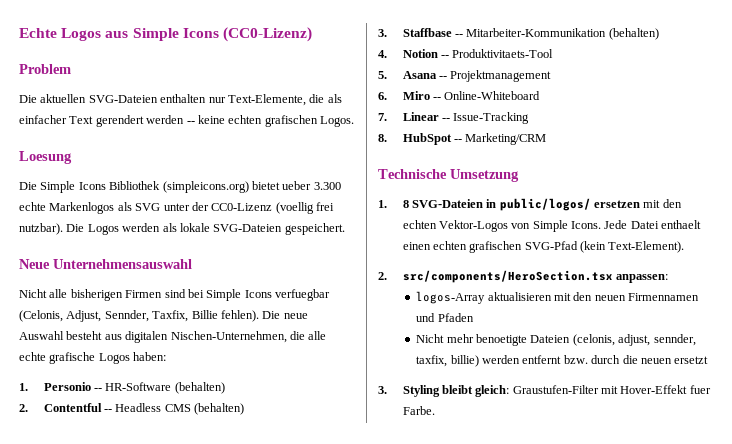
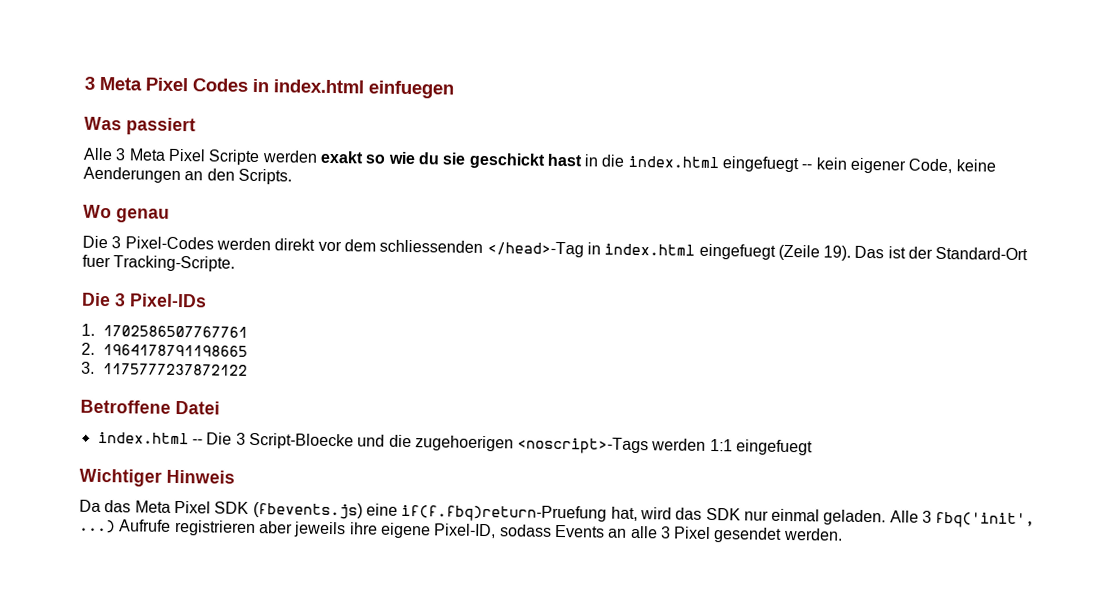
[19,27,312,42] [19,64,71,74] [19,94,342,106] [19,115,354,127] [19,151,72,164] [19,181,341,193] [19,202,334,214] [19,223,345,235] [19,259,192,269] [19,289,330,301] [19,310,308,322] [19,331,327,343] [19,352,167,364] [19,382,225,394] [19,403,245,415] [378,28,659,40] [378,49,554,58] [378,70,552,82] [378,91,541,100] [378,112,530,124] [378,133,547,145] [378,169,519,182] [378,198,682,211] [402,220,702,232] [402,241,685,253] [378,270,668,283] [416,291,700,304] [416,313,474,322] [416,334,696,346] [416,355,709,367] [378,385,711,397] [402,406,435,415] Echte Logos aus Simple Icons (CC0-Lizenz) // Problem // Die aktuellen SVG-Dateien enthalten nur Text-Elemente, die als einfacher Text gerendert werden -- keine echten grafischen Logos. // Loesung // Die Simple Icons Bibliothek (simpleicons.org) bietet ueber 3.300 echte Markenlogos als SVG unter der CC0-Lizenz (voellig frei nutzbar). Die Logos werden als lokale SVG-Dateien gespeichert. // Neue Unternehmensauswahl // Nicht alle bisherigen Firmen sind bei Simple Icons verfuegbar (Celonis, Adjust, Sennder, Taxfix, Billie fehlen). Die neue Auswahl besteht aus digitalen Nischen-Unternehmen, die alle echte grafische Logos haben: // 1. Personio -- HR-Software (behalten) // 2. Contentful -- Headless CMS (behalten) // 3. Staffbase -- Mitarbeiter-Kommunikation (behalten) // 4. Notion -- Produktivitaets-Tool // 5. Asana -- Projektmanagement // 6. Miro -- Online-Whiteboard // 7. Linear -- Issue-Tracking // 8. HubSpot -- Marketing/CRM // Technische Umsetzung // 1. 8 SVG-Dateien in public/logos/ ersetzen mit den echten Vektor-Logos von Simple Icons. Jede Datei enthaelt einen echten grafischen SVG-Pfad (kein Text-Element). // 2. src/components/HeroSection.tsx anpassen: // logos-Array aktualisieren mit den neuen Firmennamen und Pfaden // Nicht mehr benoetigte Dateien (celonis, adjust, sennder, taxfix, billie) werden entfernt bzw. durch die neuen ersetzt // 3. Styling bleibt gleich: Graustufen-Filter mit Hover-Effekt fuer Farbe. -> [84,76,454,99] [84,116,196,136] [83,147,996,174] [83,166,292,185] [83,204,170,223] [82,235,1029,261] [82,254,236,272] [81,292,207,308] [81,323,249,338] [81,342,249,357] [81,361,249,376] [80,399,220,415] [97,431,814,456] [79,468,235,487] [79,499,1036,529] [79,519,843,543] 3 Meta Pixel Codes in index.html einfuegen // Was passiert // Alle 3 Meta Pixel Scripte werden exakt so wie du sie geschickt hast in die index.html eingefuegt -- kein eigener Code, keine Aenderungen an den Scripts. // Wo genau // Die 3 Pixel-Codes werden direkt vor dem schliessenden </head>-Tag in index.html eingefuegt (Zeile 19). Das ist der Standard-Ort fuer Tracking-Scripte. // Die 3 Pixel-IDs // 1. 1702586507767761 // 2. 1964178791198665 // 3. 1175777237872122 // Betroffene Datei // index.html -- Die 3 Script-Bloecke und die zugehoerigen <noscript>-Tags werden 1:1 eingefuegt // Wichtiger Hinweis // Da das Meta Pixel SDK (fbevents.js) eine if(f.fbq)return-Pruefung hat, wird das SDK nur einmal geladen. Alle 3 fbq('init', ...) Aufrufe registrieren aber jeweils ihre eigene Pixel-ID, sodass Events an alle 3 Pixel gesendet werden.

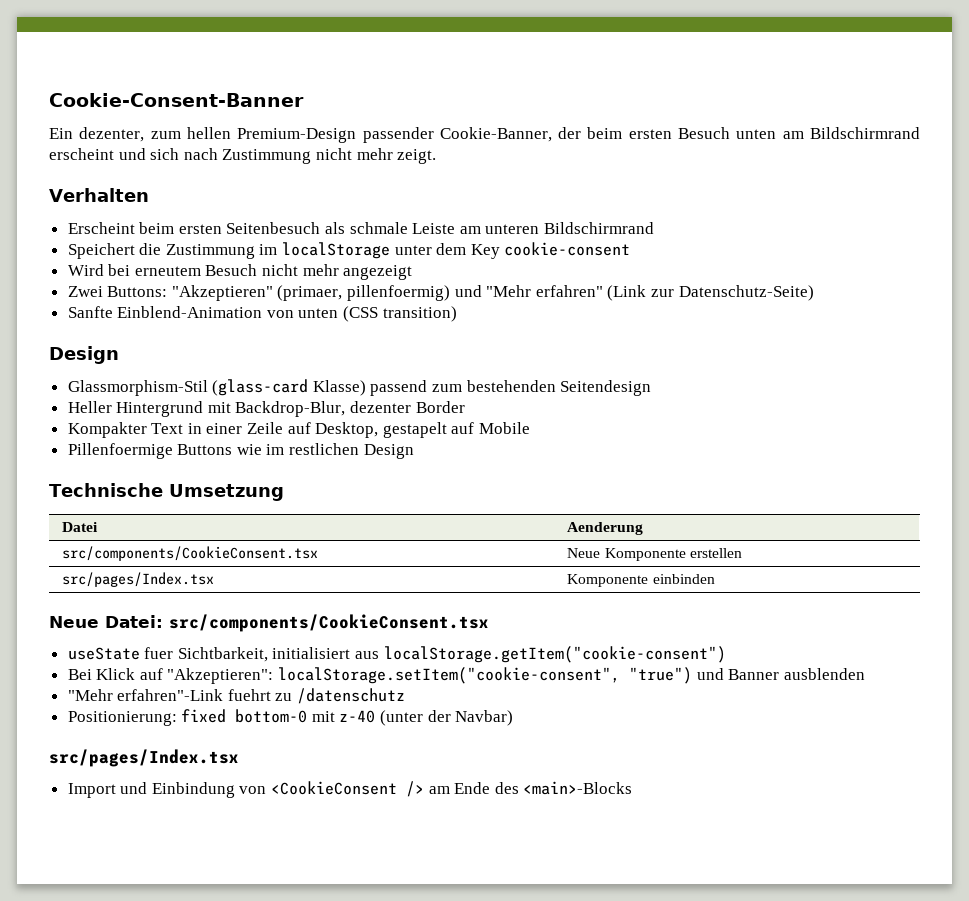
[84,76,454,99] [84,116,196,136] [83,147,996,174] [83,166,292,185] [83,204,170,223] [82,235,1029,261] [82,254,236,272] [81,292,207,308] [81,323,249,338] [81,342,249,357] [81,361,249,376] [80,399,220,415] [97,431,814,456] [79,468,235,487] [79,499,1036,529] [79,519,843,543] 3 Meta Pixel Codes in index.html einfuegen // Was passiert // Alle 3 Meta Pixel Scripte werden exakt so wie du sie geschickt hast in die index.html eingefuegt -- kein eigener Code, keine Aenderungen an den Scripts. // Wo genau // Die 3 Pixel-Codes werden direkt vor dem schliessenden </head>-Tag in index.html eingefuegt (Zeile 19). Das ist der Standard-Ort fuer Tracking-Scripte. // Die 3 Pixel-IDs // 1. 1702586507767761 // 2. 1964178791198665 // 3. 1175777237872122 // Betroffene Datei // index.html -- Die 3 Script-Bloecke und die zugehoerigen <noscript>-Tags werden 1:1 eingefuegt // Wichtiger Hinweis // Da das Meta Pixel SDK (fbevents.js) eine if(f.fbq)return-Pruefung hat, wird das SDK nur einmal geladen. Alle 3 fbq('init', ...) Aufrufe registrieren aber jeweils ihre eigene Pixel-ID, sodass Events an alle 3 Pixel gesendet werden. -> [49,93,304,107] [49,127,920,143] [49,148,437,164] [49,188,149,202] [67,222,655,234] [67,242,631,259] [67,264,413,280] [67,285,814,301] [67,306,457,322] [49,346,119,364] [67,379,652,396] [67,401,465,417] [67,422,531,438] [67,443,414,459] [49,483,284,501] [62,522,99,532] [567,522,644,535] [62,546,319,561] [567,548,742,561] [62,572,215,587] [567,574,715,587] [49,614,489,632] [67,646,726,663] [67,667,865,684] [67,688,406,704] [67,709,514,726] [49,749,239,767] [67,781,633,798] Cookie-Consent-Banner // Ein dezenter, zum hellen Premium-Design passender Cookie-Banner, der beim ersten Besuch unten am Bildschirmrand erscheint und sich nach Zustimmung nicht mehr zeigt. // Verhalten // Erscheint beim ersten Seitenbesuch als schmale Leiste am unteren Bildschirmrand // Speichert die Zustimmung im localStorage unter dem Key cookie-consent // Wird bei erneutem Besuch nicht mehr angezeigt // Zwei Buttons: "Akzeptieren" (primaer, pillenfoermig) und "Mehr erfahren" (Link zur Datenschutz-Seite) // Sanfte Einblend-Animation von unten (CSS transition) // Design // Glassmorphism-Stil (glass-card Klasse) passend zum bestehenden Seitendesign // Heller Hintergrund mit Backdrop-Blur, dezenter Border // Kompakter Text in einer Zeile auf Desktop, gestapelt auf Mobile // Pillenfoermige Buttons wie im restlichen Design // Technische Umsetzung // Datei | Aenderung // src/components/CookieConsent.tsx | Neue Komponente erstellen // src/pages/Index.tsx | Komponente einbinden // Neue Datei: src/components/CookieConsent.tsx // useState fuer Sichtbarkeit, initialisiert aus localStorage.getItem("cookie-consent") // Bei Klick auf "Akzeptieren": localStorage.setItem("cookie-consent", "true") und Banner ausblenden // "Mehr erfahren"-Link fuehrt zu /datenschutz // Positionierung: fixed bottom-0 mit z-40 (unter der Navbar) // src/pages/Index.tsx // Import und Einbindung von <CookieConsent /> am Ende des <main>-Blocks

